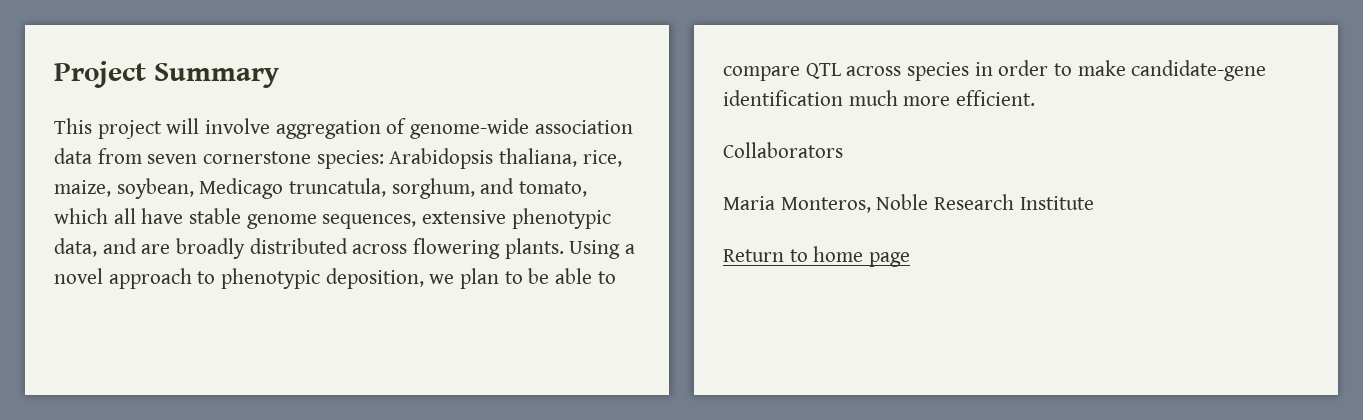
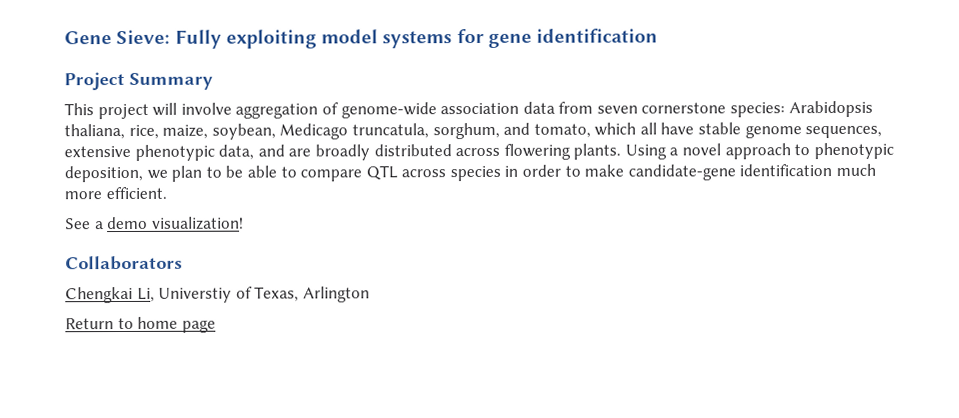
(54, 74) none -> [64,28,659,49] Gene Sieve: Fully exploiting model systems for gene identification //
[723,142,843,158] [723,194,1094,213] Collaborators // Maria Monteros, Noble Research Institute -> [65,216,244,230] [65,255,183,271] [65,286,370,304] See a demo visualization! // Collaborators // Chengkai Li, Universtiy of Texas, Arlington

